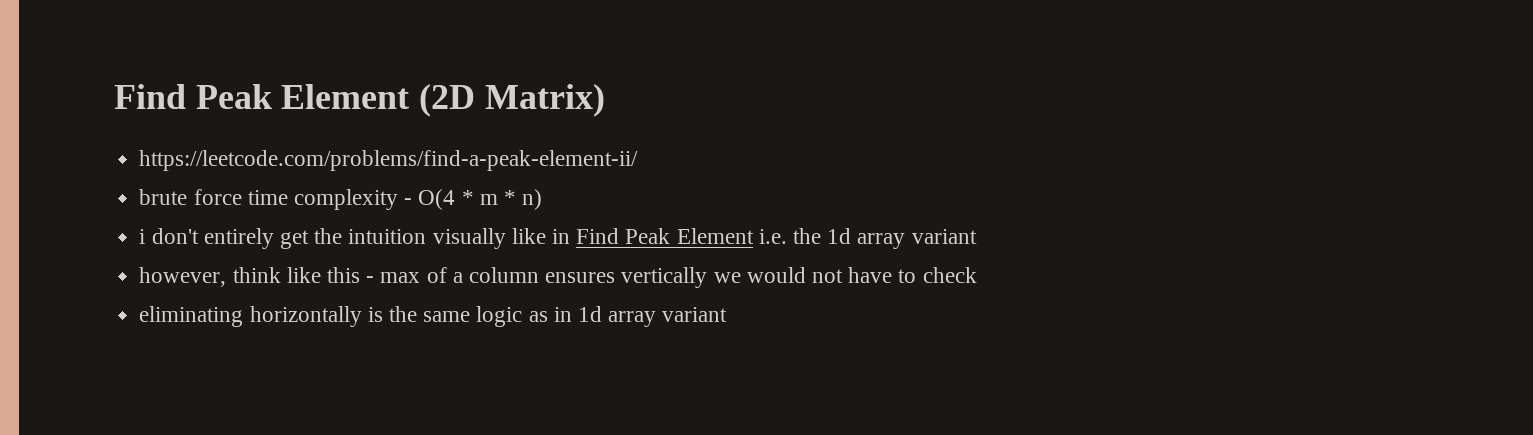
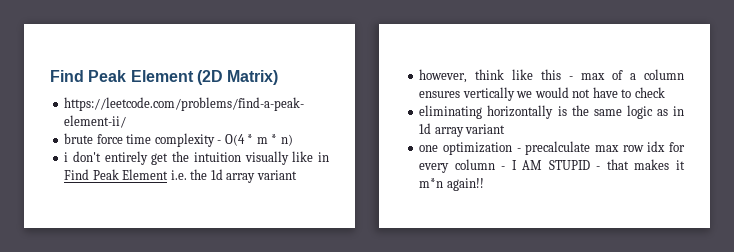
(728, 314) none -> [419,141,685,155] [419,159,685,173] [419,178,484,191] // one optimization - precalculate max row idx for every column - I AM STUPID - that makes it m*n again!!

